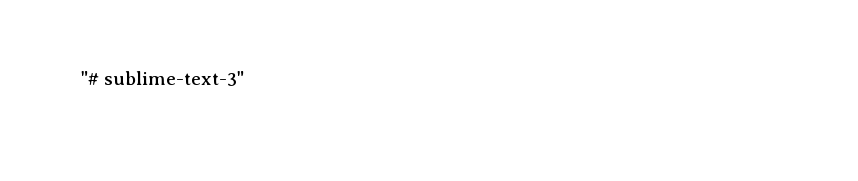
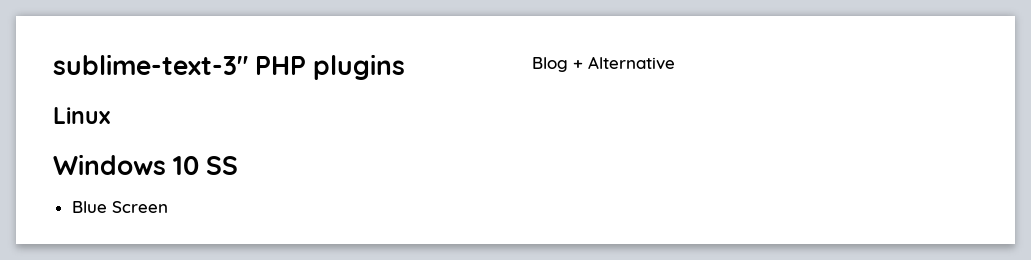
[81,71,245,86] "# sublime-text-3" -> [53,54,406,80] [53,107,110,124] [53,154,239,175] [71,201,168,213] [532,56,675,72] sublime-text-3" PHP plugins // Linux // Windows 10 SS // Blue Screen // Blog + Alternative

